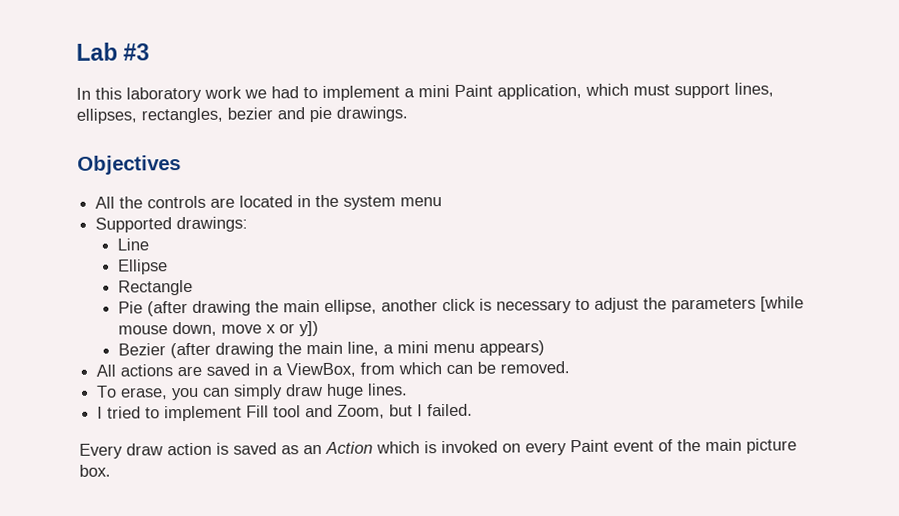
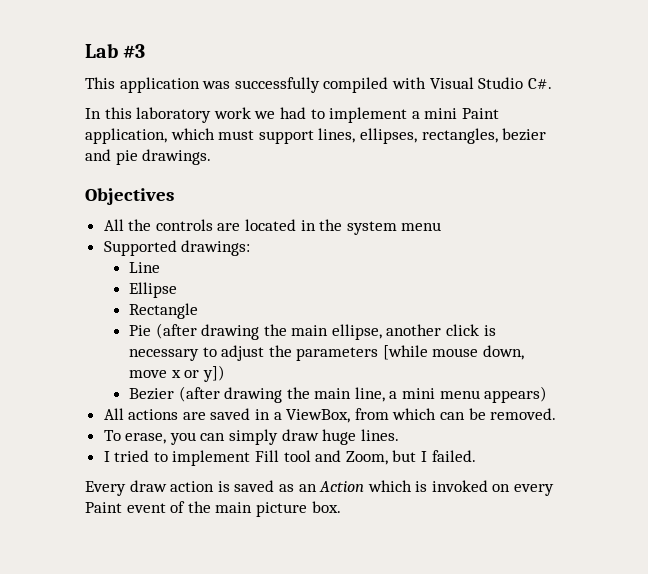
(151, 52) none -> [85,77,552,93] // This application was successfully compiled with Visual Studio C#.

